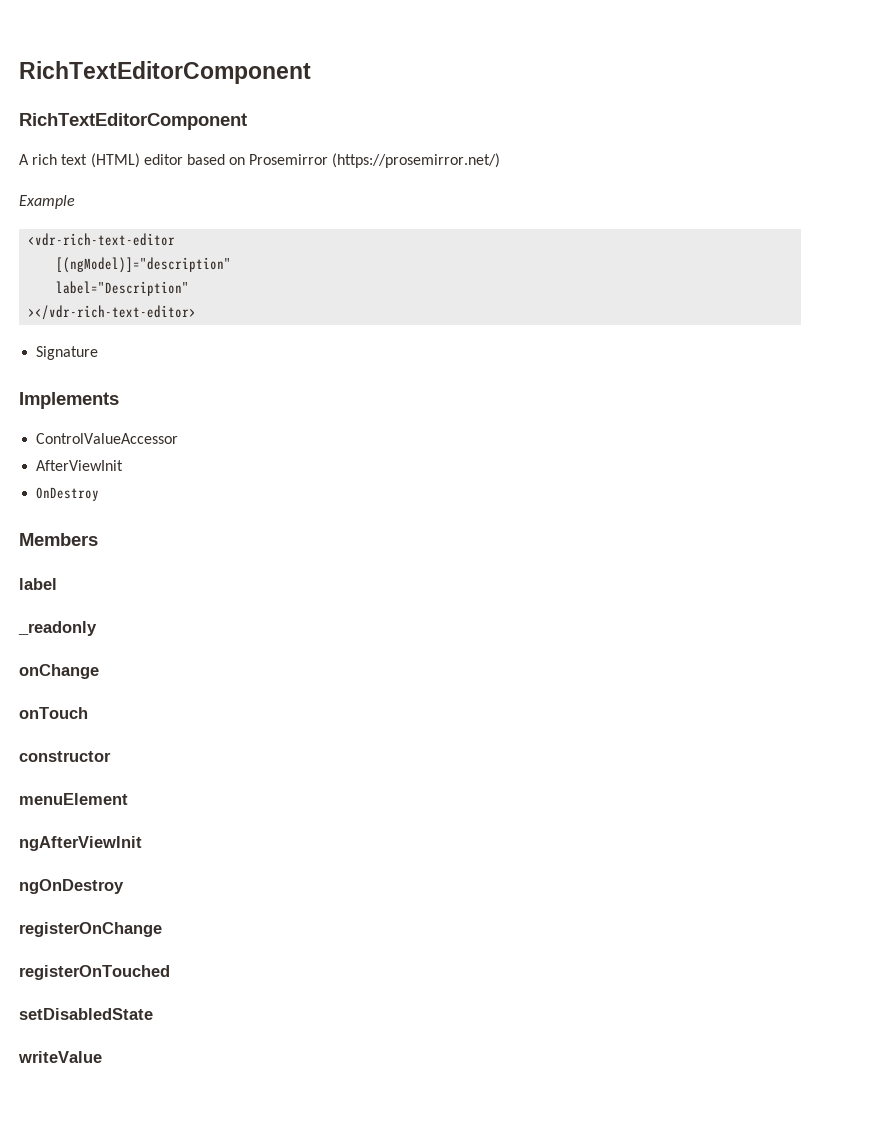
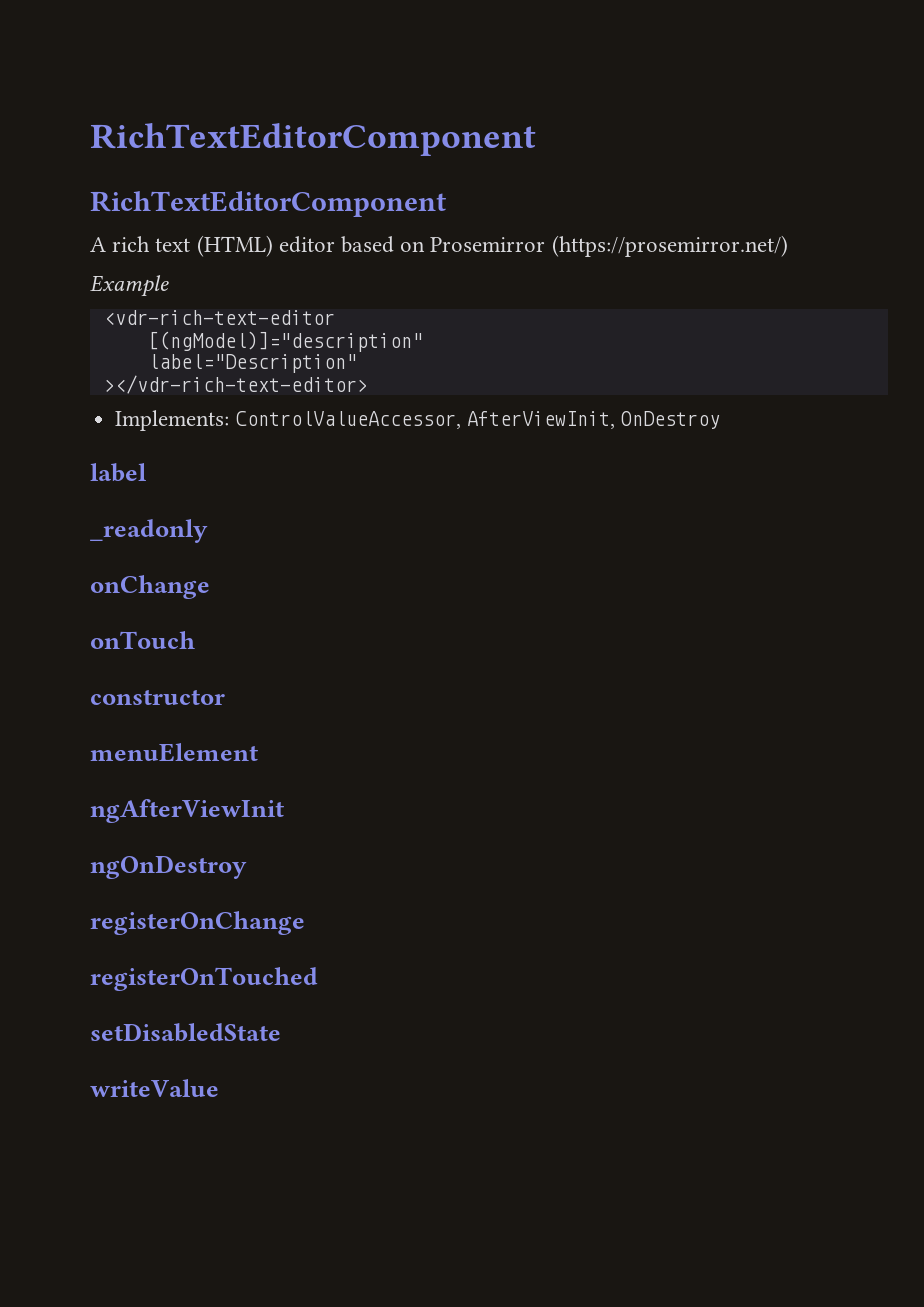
[36,346,99,360] [19,392,119,409] [36,433,179,444] [36,460,124,471] Signature // Implements // ControlValueAccessor // AfterViewInit // -> [115,410,615,431] Implements: ControlValueAccessor, AfterViewInit,
[19,533,98,546] // Members -> (720, 420) none

